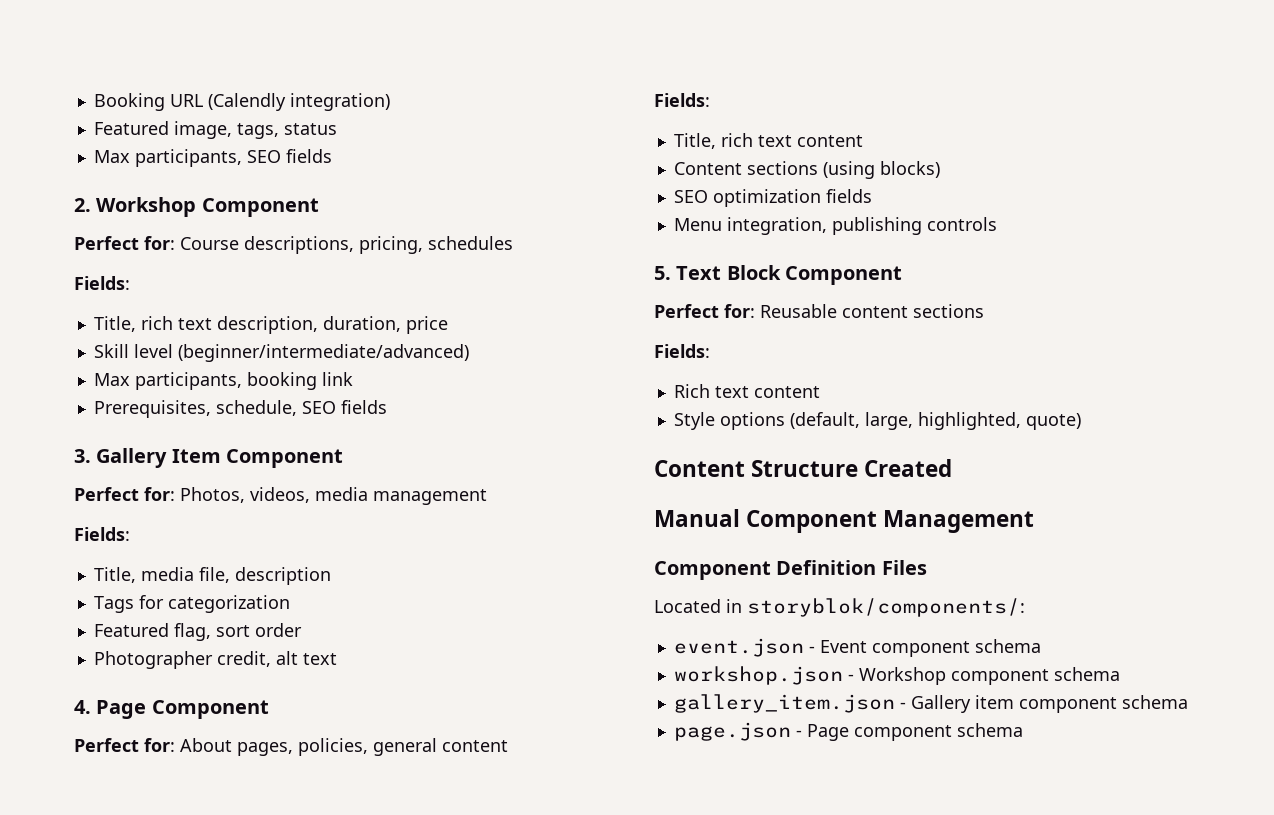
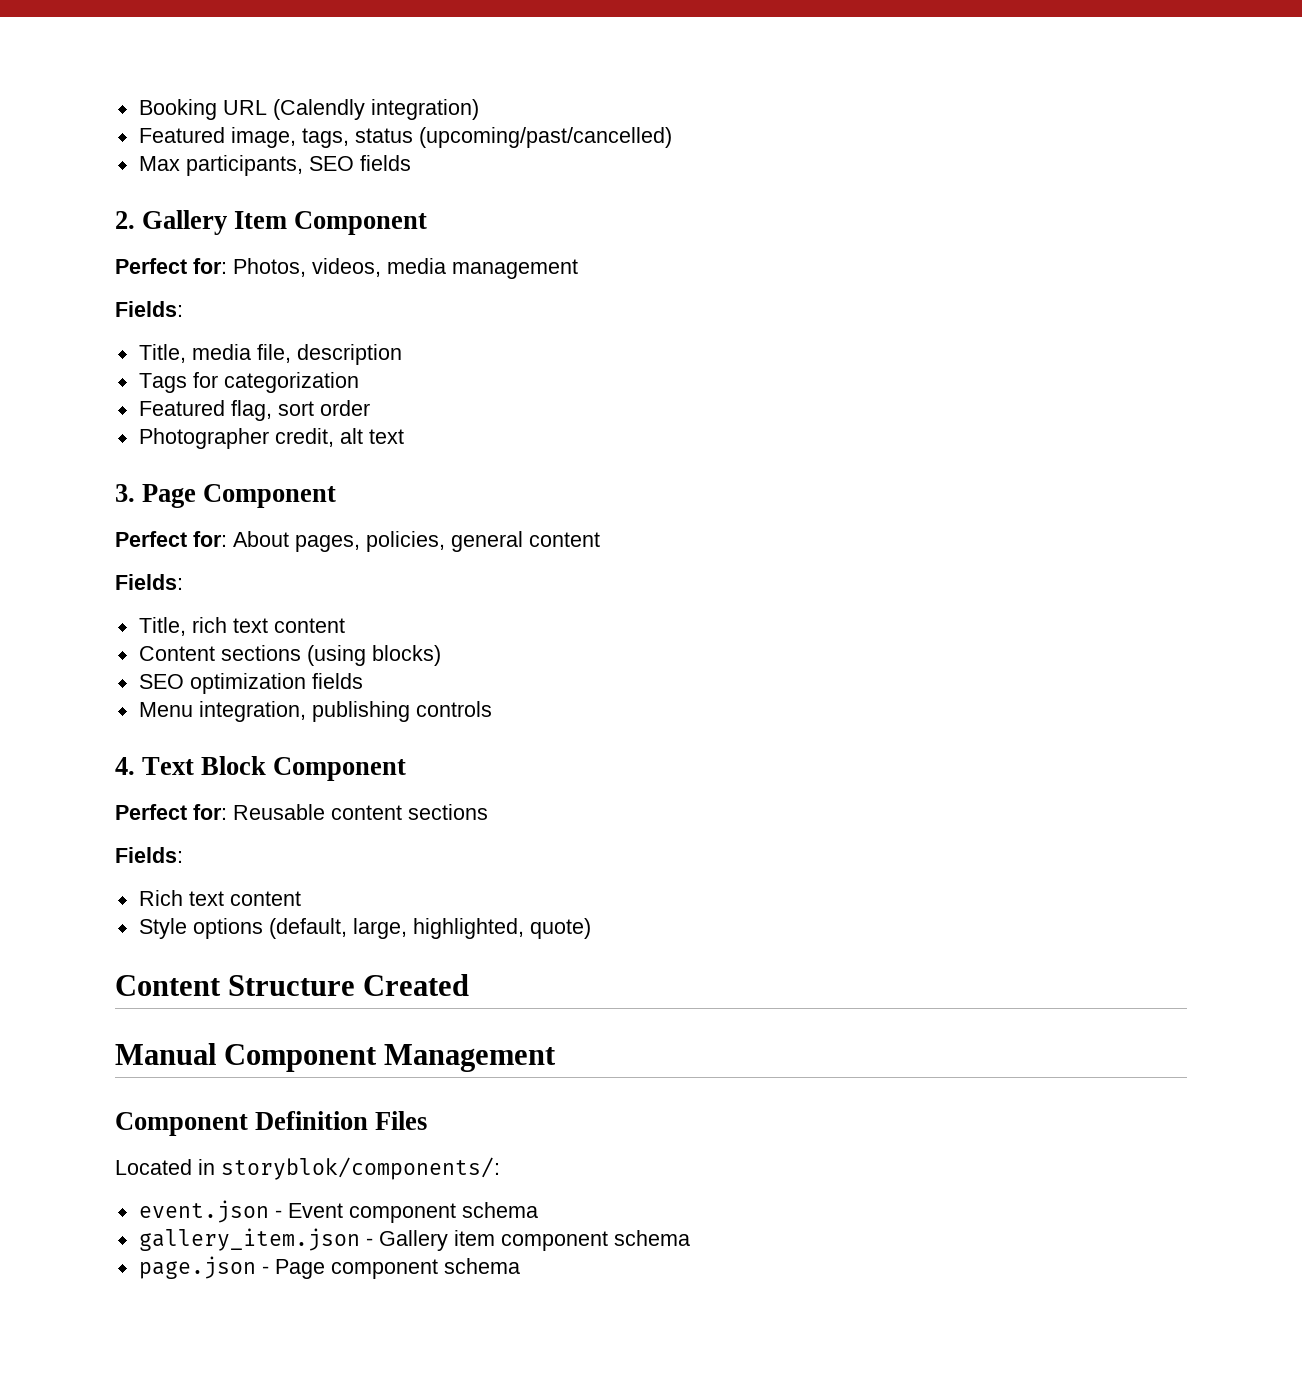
(337, 129) none -> [418,127,672,148] (upcoming/past/cancelled)
[96,197,319,217] [74,236,513,254] [74,276,130,290] [93,316,448,334] [93,344,469,362] [93,372,353,390] [93,400,387,418] [74,449,91,463] Workshop Component // Perfect for: Course descriptions, pricing, schedules // Fields: // Title, rich text description, duration, price // Skill level (beginner/intermediate/advanced) // Max participants, booking link // Prerequisites, schedule, SEO fields // 3. -> (135, 220) none
[74,700,91,714] 4. -> [115,484,135,502] 3.
[654,266,671,280] 5. -> [115,757,135,775] 4.
[673,666,1120,685] // workshop.json - Workshop component schema -> (538, 1210) none

